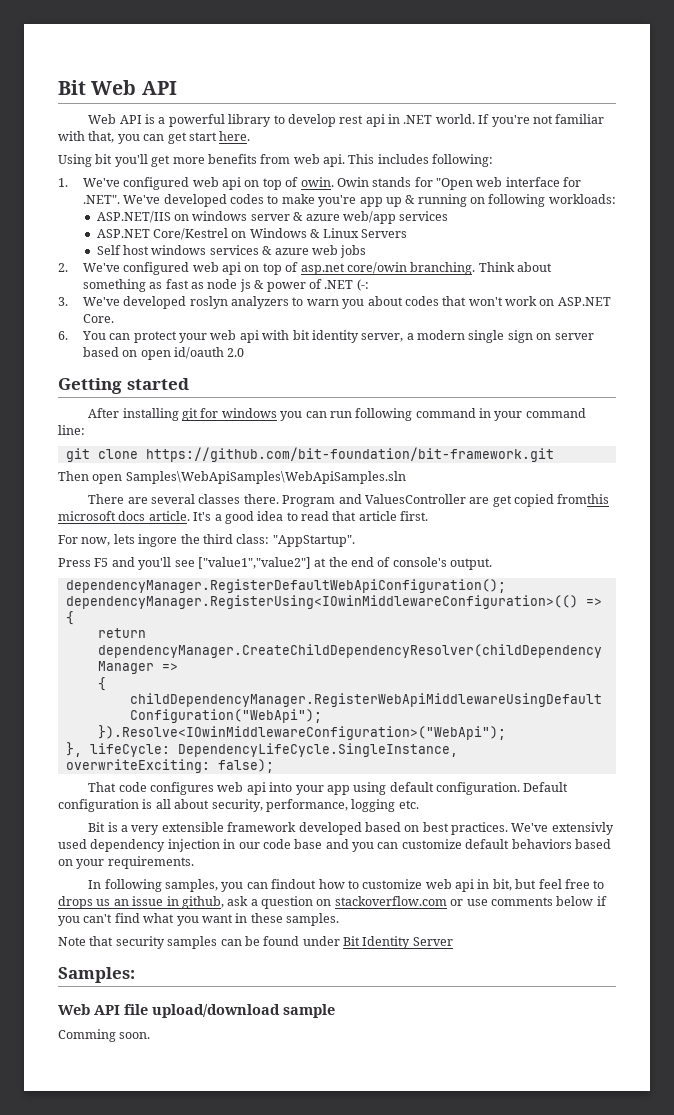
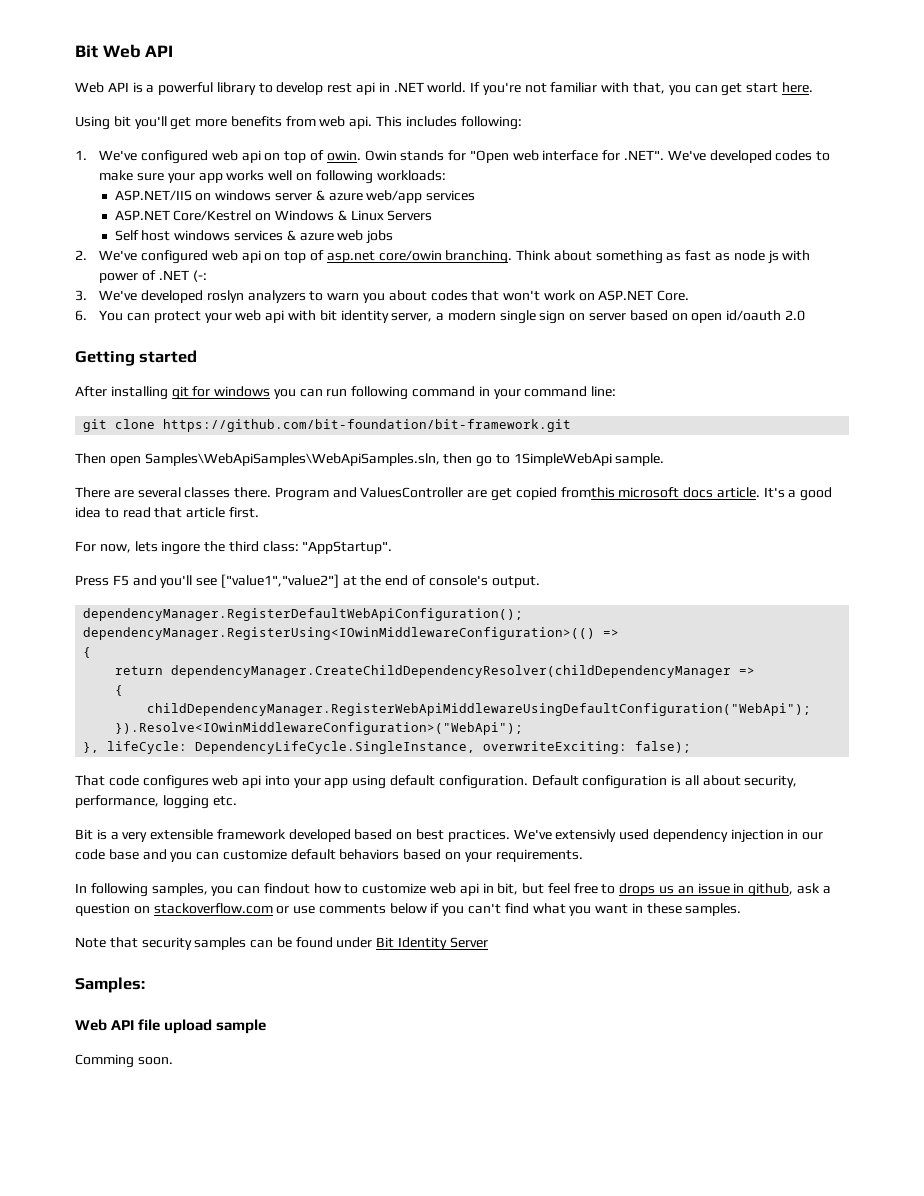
[318,194,467,207] you're app up & running -> [137,170,293,183] sure your app works well
[254,280,265,289] & -> [782,250,811,261] with
[125,471,406,484] Samples\WebApiSamples\WebApiSamples.sln -> [144,453,665,467] Samples\WebApiSamples\WebApiSamples.sln, then go to 1SimpleWebApi sample.
[152,1004,280,1018] upload/download -> [164,1019,213,1034] upload

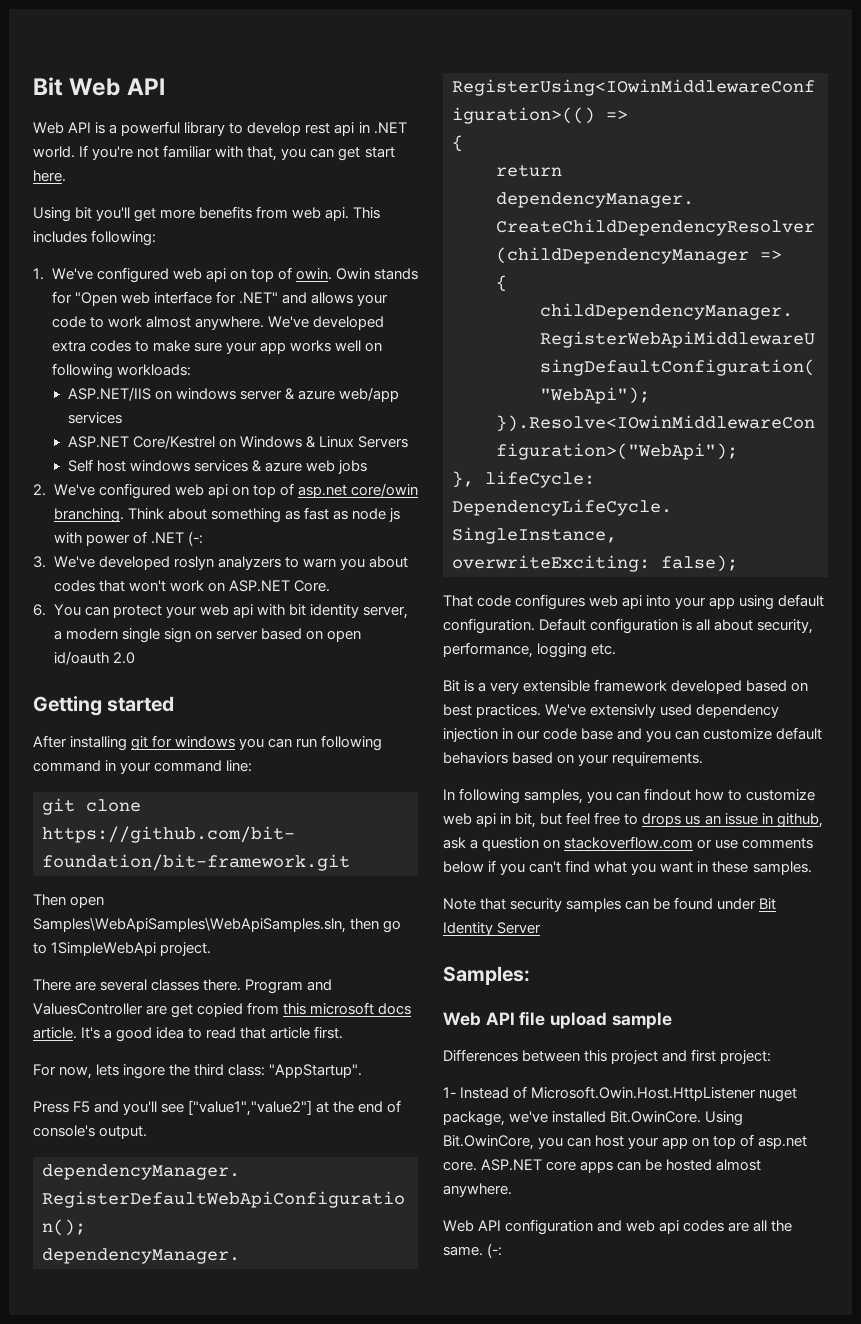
[624,150,772,163] .NET". We've developed -> [238,292,388,306] [51,316,384,330] [51,341,86,352] .NET" and allows your code to work almost anywhere. We've developed extra
[615,453,665,466] sample. -> [160,942,212,956] project.
[560,487,615,498] fromthis -> [247,1002,307,1015] from this
[75,1054,173,1068] Comming soon. -> [443,1049,772,1064] [443,1086,798,1102] [443,1111,744,1126] [443,1134,808,1150] [443,1159,762,1173] [443,1183,512,1197] [443,1219,793,1235] [443,1243,503,1258] Differences between this project and first project: // 1- Instead of Microsoft.Owin.Host.HttpListener nuget package, we've installed Bit.OwinCore. Using Bit.OwinCore, you can host your app on top of asp.net core. ASP.NET core apps can be hosted almost anywhere. // Web API configuration and web api codes are all the same. (-:

